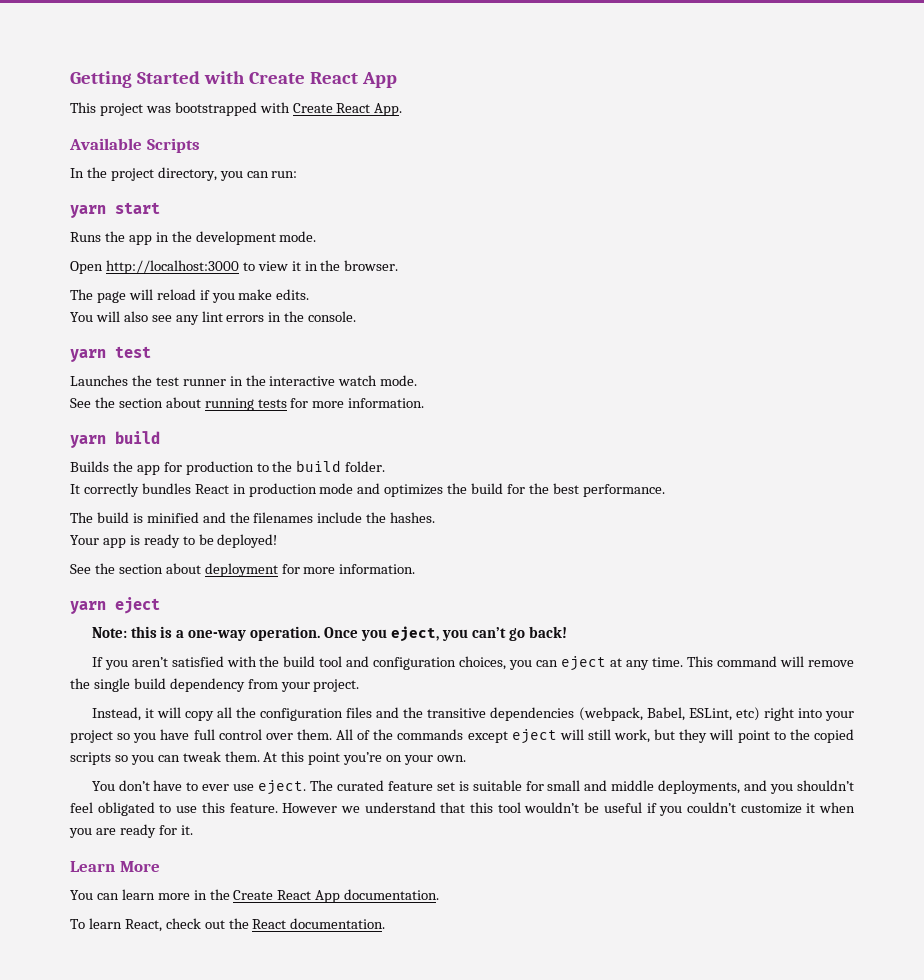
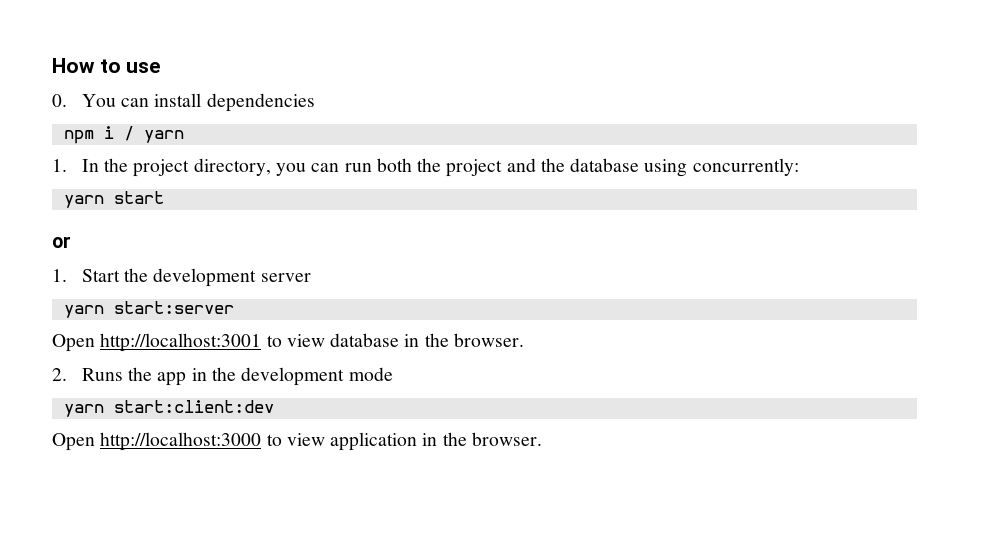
[70,71,397,88] [70,102,403,116] [69,138,200,153] Getting Started with Create React App // This project was bootstrapped with Create React App. // Available Scripts // -> [52,58,161,73] [52,93,315,112] [63,126,184,144] [52,159,67,172] How to use // 0. You can install dependencies // npm i / yarn // 1.
[271,171,298,178] [70,202,160,218] run: // yarn start // -> [344,158,799,177] [63,191,164,208] [52,236,71,248] [52,268,311,287] [63,301,234,318] [52,333,524,352] [52,368,67,381] run both the project and the database using concurrently: // yarn start // or // 1. Start the development server // yarn start:server // Open http://localhost:3001 to view database in the browser. // 2.
[279,231,317,242] mode. -> [348,367,393,381] [63,400,274,417] mode // yarn start:client:dev
[291,260,399,271] [70,289,310,303] [70,311,357,325] [70,346,151,362] [70,375,418,386] [70,397,425,411] [70,431,160,448] [70,460,386,475] [70,483,665,497] [70,512,436,523] [70,534,278,548] [70,563,416,577] [70,597,160,614] [91,626,567,642] [91,656,855,671] [70,678,360,692] [91,707,854,721] [70,729,855,744] [70,751,466,765] [91,780,854,795] [70,802,856,816] [69,824,193,838] [70,861,160,872] [70,889,440,903] [70,918,386,932] it in the browser. // The page will reload if you make edits. // You will also see any lint errors in the console. // yarn test // Launches the test runner in the interactive watch mode. // See the section about running tests for more information. // yarn build // Builds the app for production to the build folder. // It correctly bundles React in production mode and optimizes the build for the best performance. // The build is minified and the filenames include the hashes. // Your app is ready to be deployed! // See the section about deployment for more information. // yarn eject // Note: this is a one-way operation. Once you eject, you can’t go back! // If you aren’t satisfied with the build tool and configuration choices, you can eject at any time. This command will remove the single build dependency from your project. // Instead, it will copy all the configuration files and the transitive dependencies (webpack, Babel, ESLint, etc) right into your project so you have full control over them. All of the commands except eject will still work, but they will point to the copied scripts so you can tweak them. At this point you’re on your own. // You don’t have to ever use eject. The curated feature set is suitable for small and middle deployments, and you shouldn’t feel obligated to use this feature. However we understand that this tool wouldn’t be useful if you couldn’t customize it when you are ready for it. // Learn More // You can learn more in the Create React App documentation. // To learn React, check out the React documentation. -> [330,432,542,451] application in the browser.

